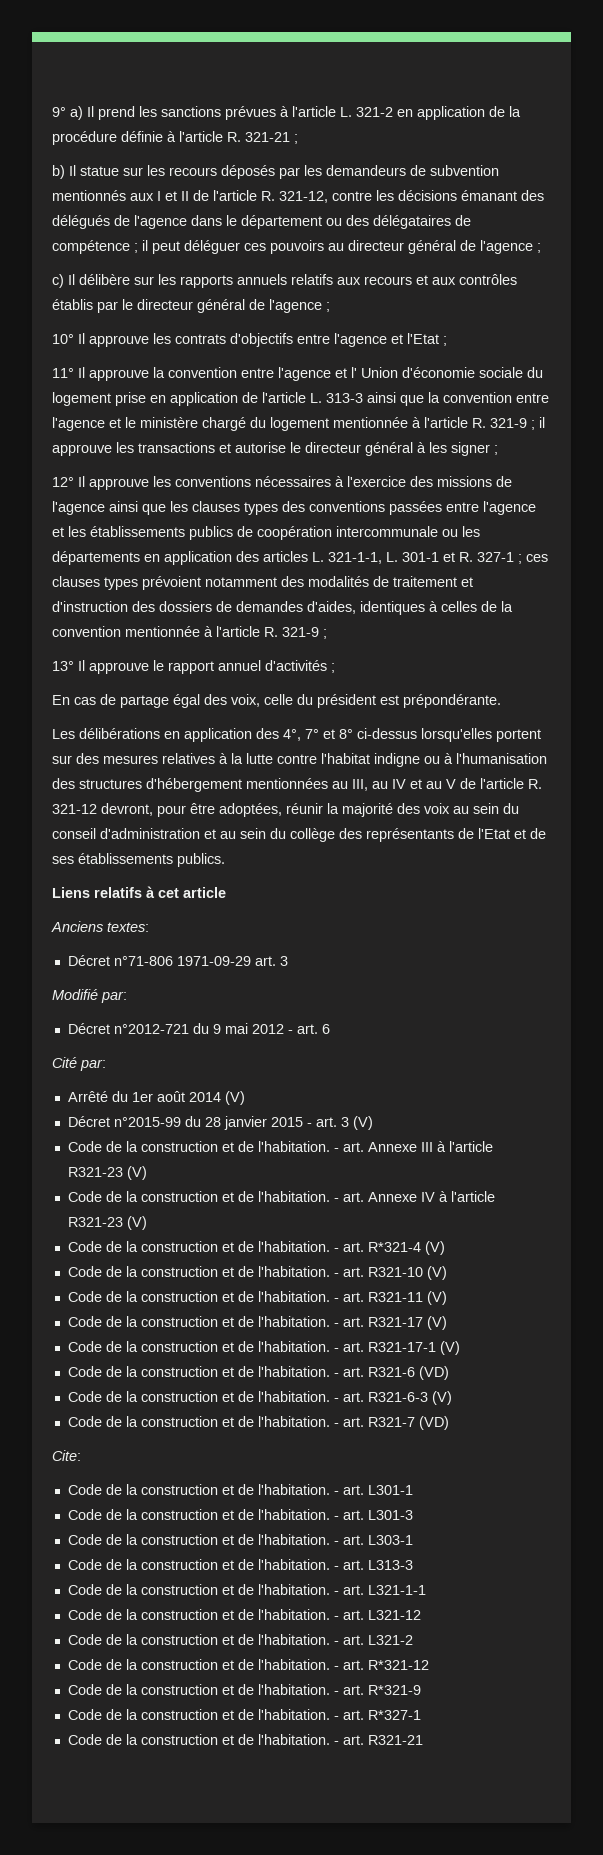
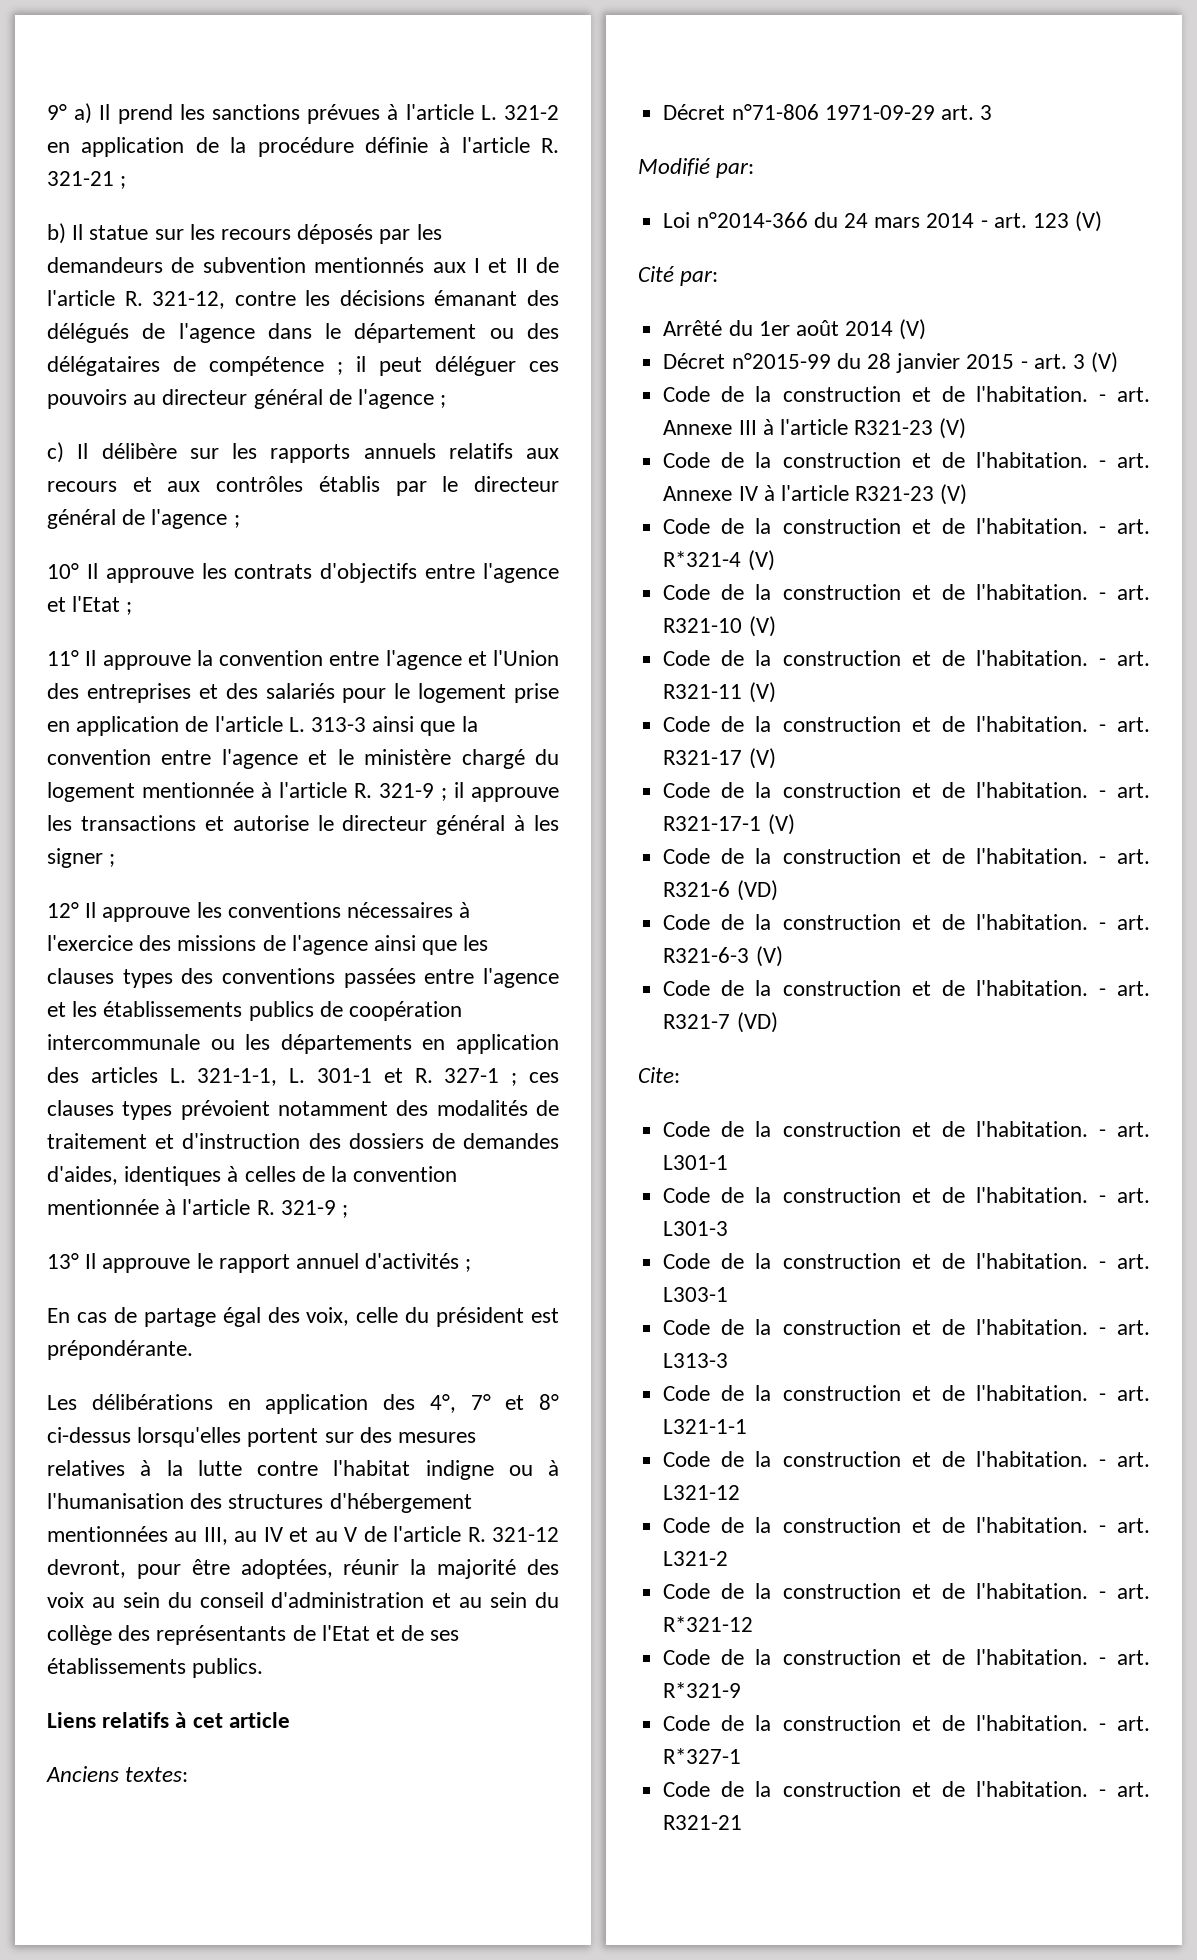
[351,367,543,378] l' Union d'économie sociale du -> [493,650,559,666] [47,683,411,703] l'Union des entreprises et des salariés pour le
[67,1023,330,1034] Décret n°2012-721 du 9 mai 2012 - art. 6 -> [663,211,1103,232] Loi n°2014-366 du 24 mars 2014 - art. 123 (V)

